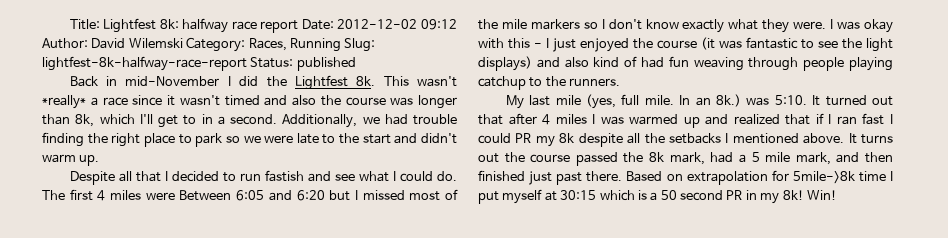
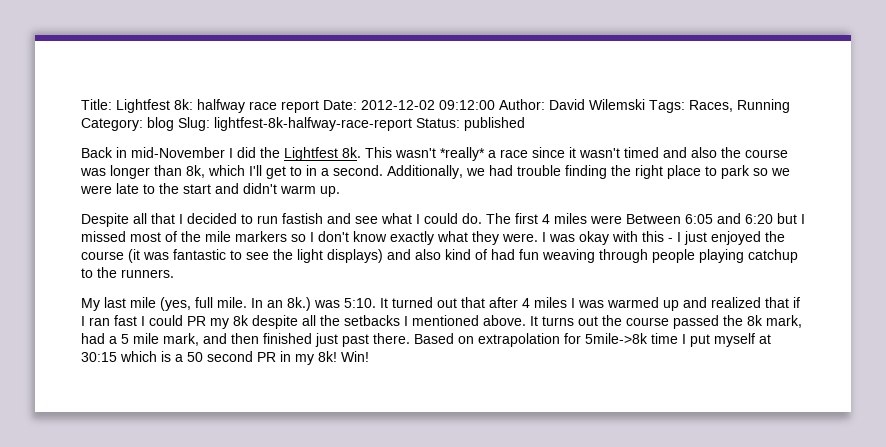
[421,19,457,30] 09:12 -> [439,100,495,110] 09:12:00
[186,37,246,52] Category: -> [649,100,685,113] Tags:
(341, 45) none -> [81,117,174,131] Category: blog

